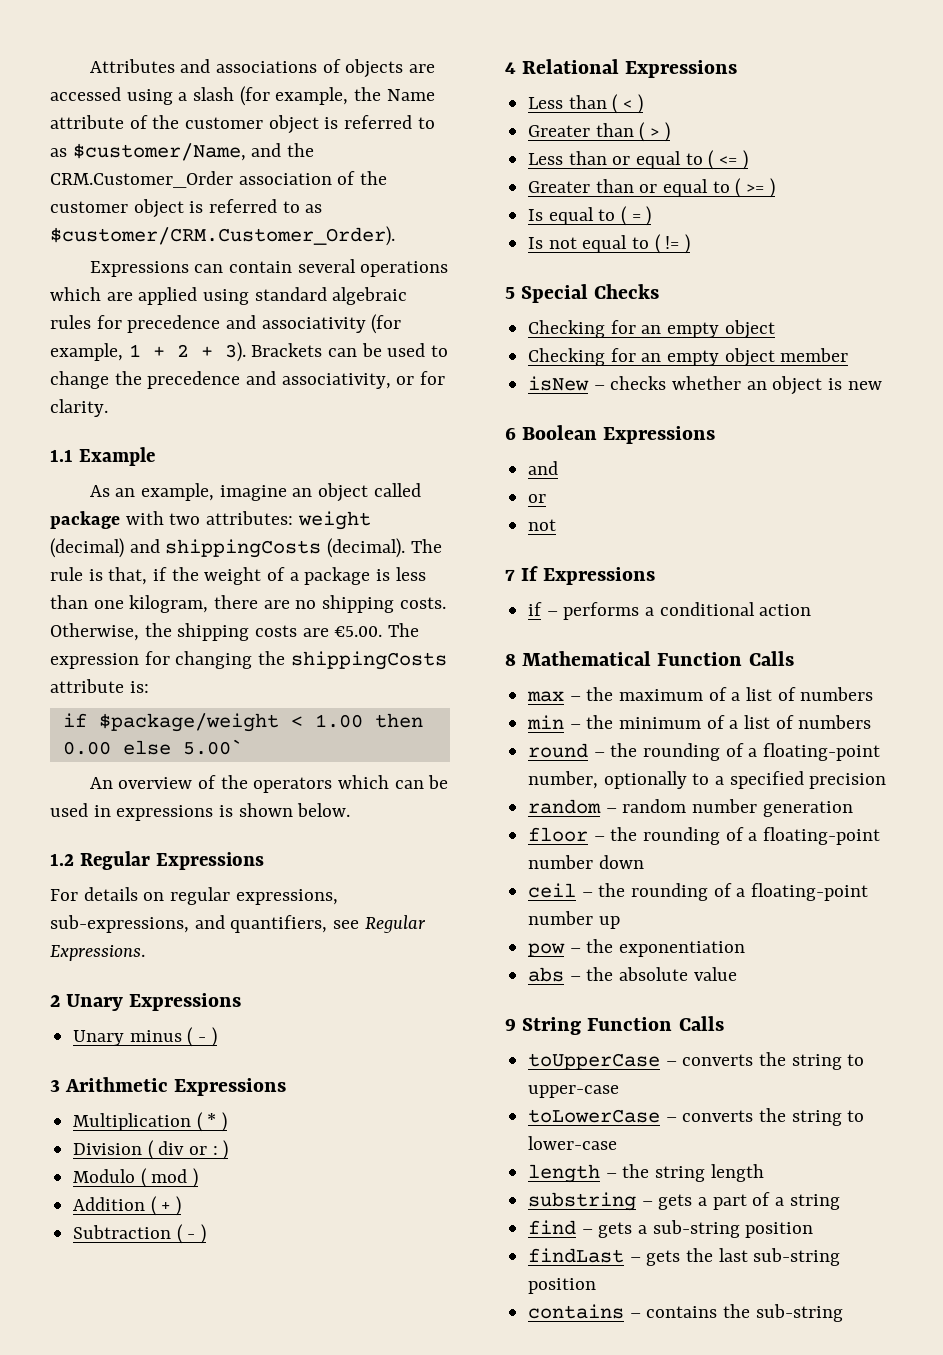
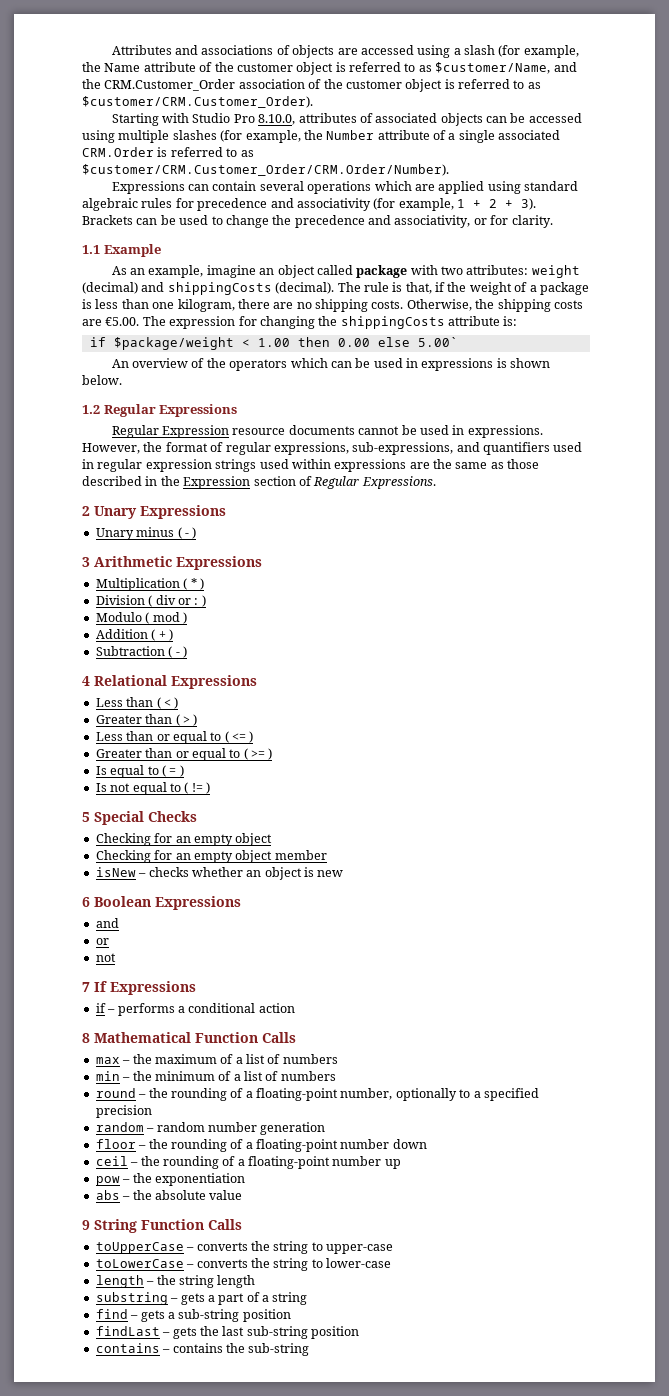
(395, 236) none -> [111,113,582,126] [82,130,561,143] [82,147,254,157] [82,164,449,176] // Starting with Studio Pro 8.10.0, attributes of associated objects can be accessed using multiple slashes (for example, the Number attribute of a single associated CRM.Order is referred to as $customer/CRM.Customer_Order/CRM.Order/Number).
[50,887,338,905] [50,915,360,933] For details on regular expressions, sub-expressions, and quantifiers, see -> [111,425,543,438] [82,442,583,455] [82,459,540,472] [82,476,312,489] Regular Expression resource documents cannot be used in expressions. However, the format of regular expressions, sub-expressions, and quantifiers used in regular expression strings used within expressions are the same as those described in the Expression section of

